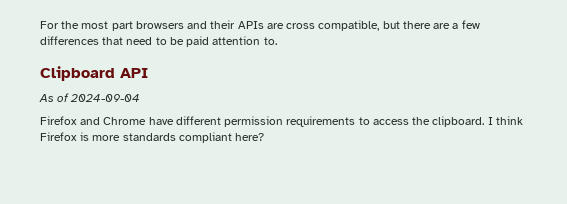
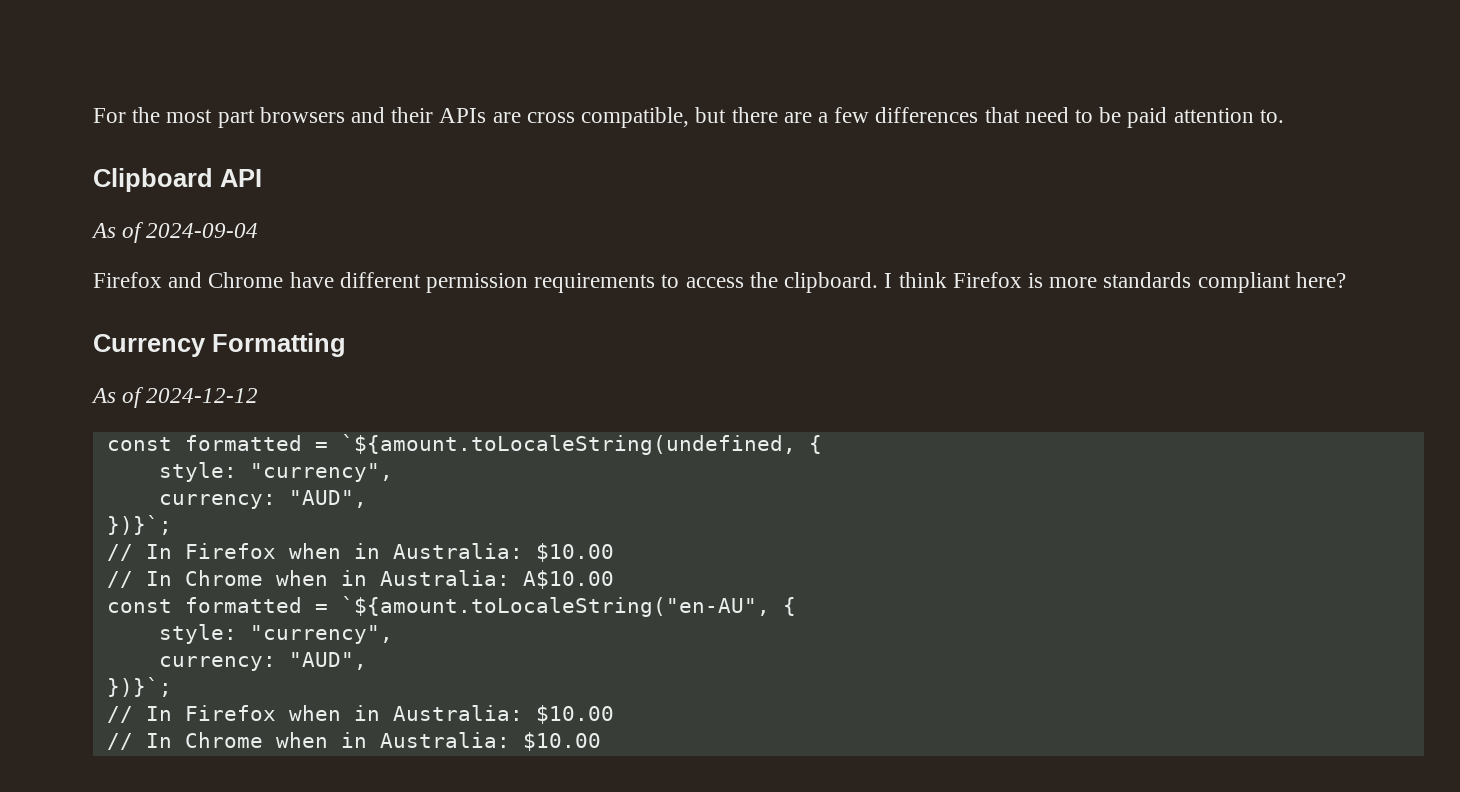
(265, 137) none -> [93,333,346,357] [91,387,259,408] [106,434,822,455] [158,462,393,482] [158,490,367,509] [106,515,172,535] [106,543,614,562] [106,570,614,589] [106,596,796,617] [158,624,393,644] [158,652,367,671] [106,677,172,697] [106,705,614,724] [106,732,601,751] // Currency Formatting // As of 2024-12-12 // const formatted = `${amount.toLocaleString(undefined, { // style: "currency", // currency: "AUD", // })}`; // // In Firefox when in Australia: $10.00 // // In Chrome when in Australia: A$10.00 // const formatted = `${amount.toLocaleString("en-AU", { // style: "currency", // currency: "AUD", // })}`; // // In Firefox when in Australia: $10.00 // // In Chrome when in Australia: $10.00

